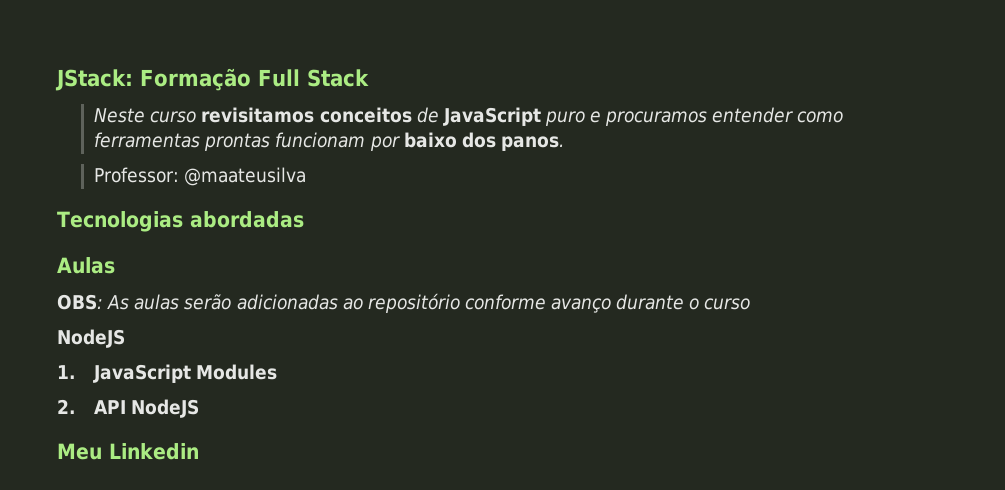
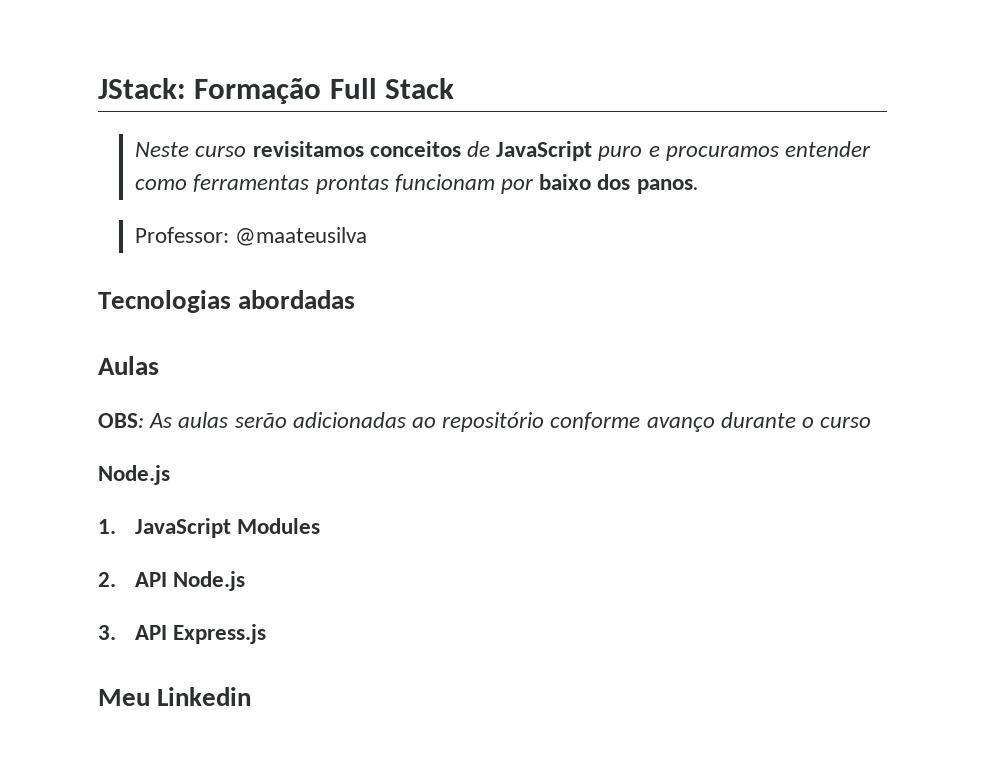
[57,329,125,348] NodeJS -> [98,465,170,485] Node.js
[131,399,200,418] NodeJS -> [173,571,246,591] [98,624,267,644] Node.js // 3. API Express.js

